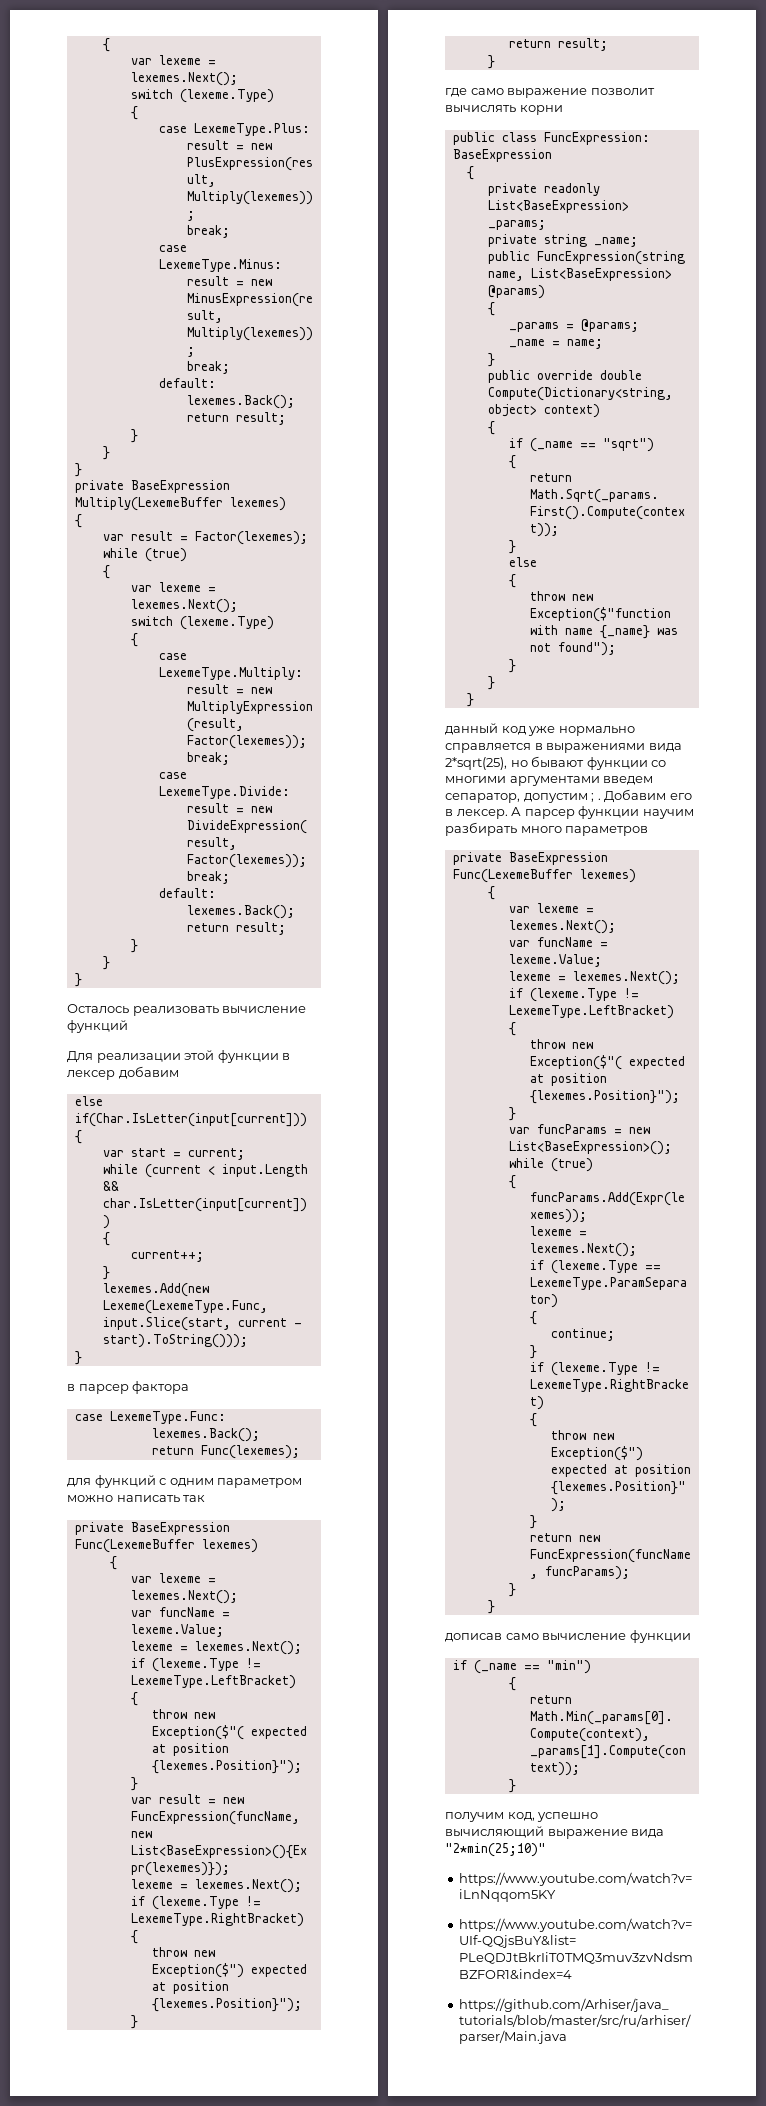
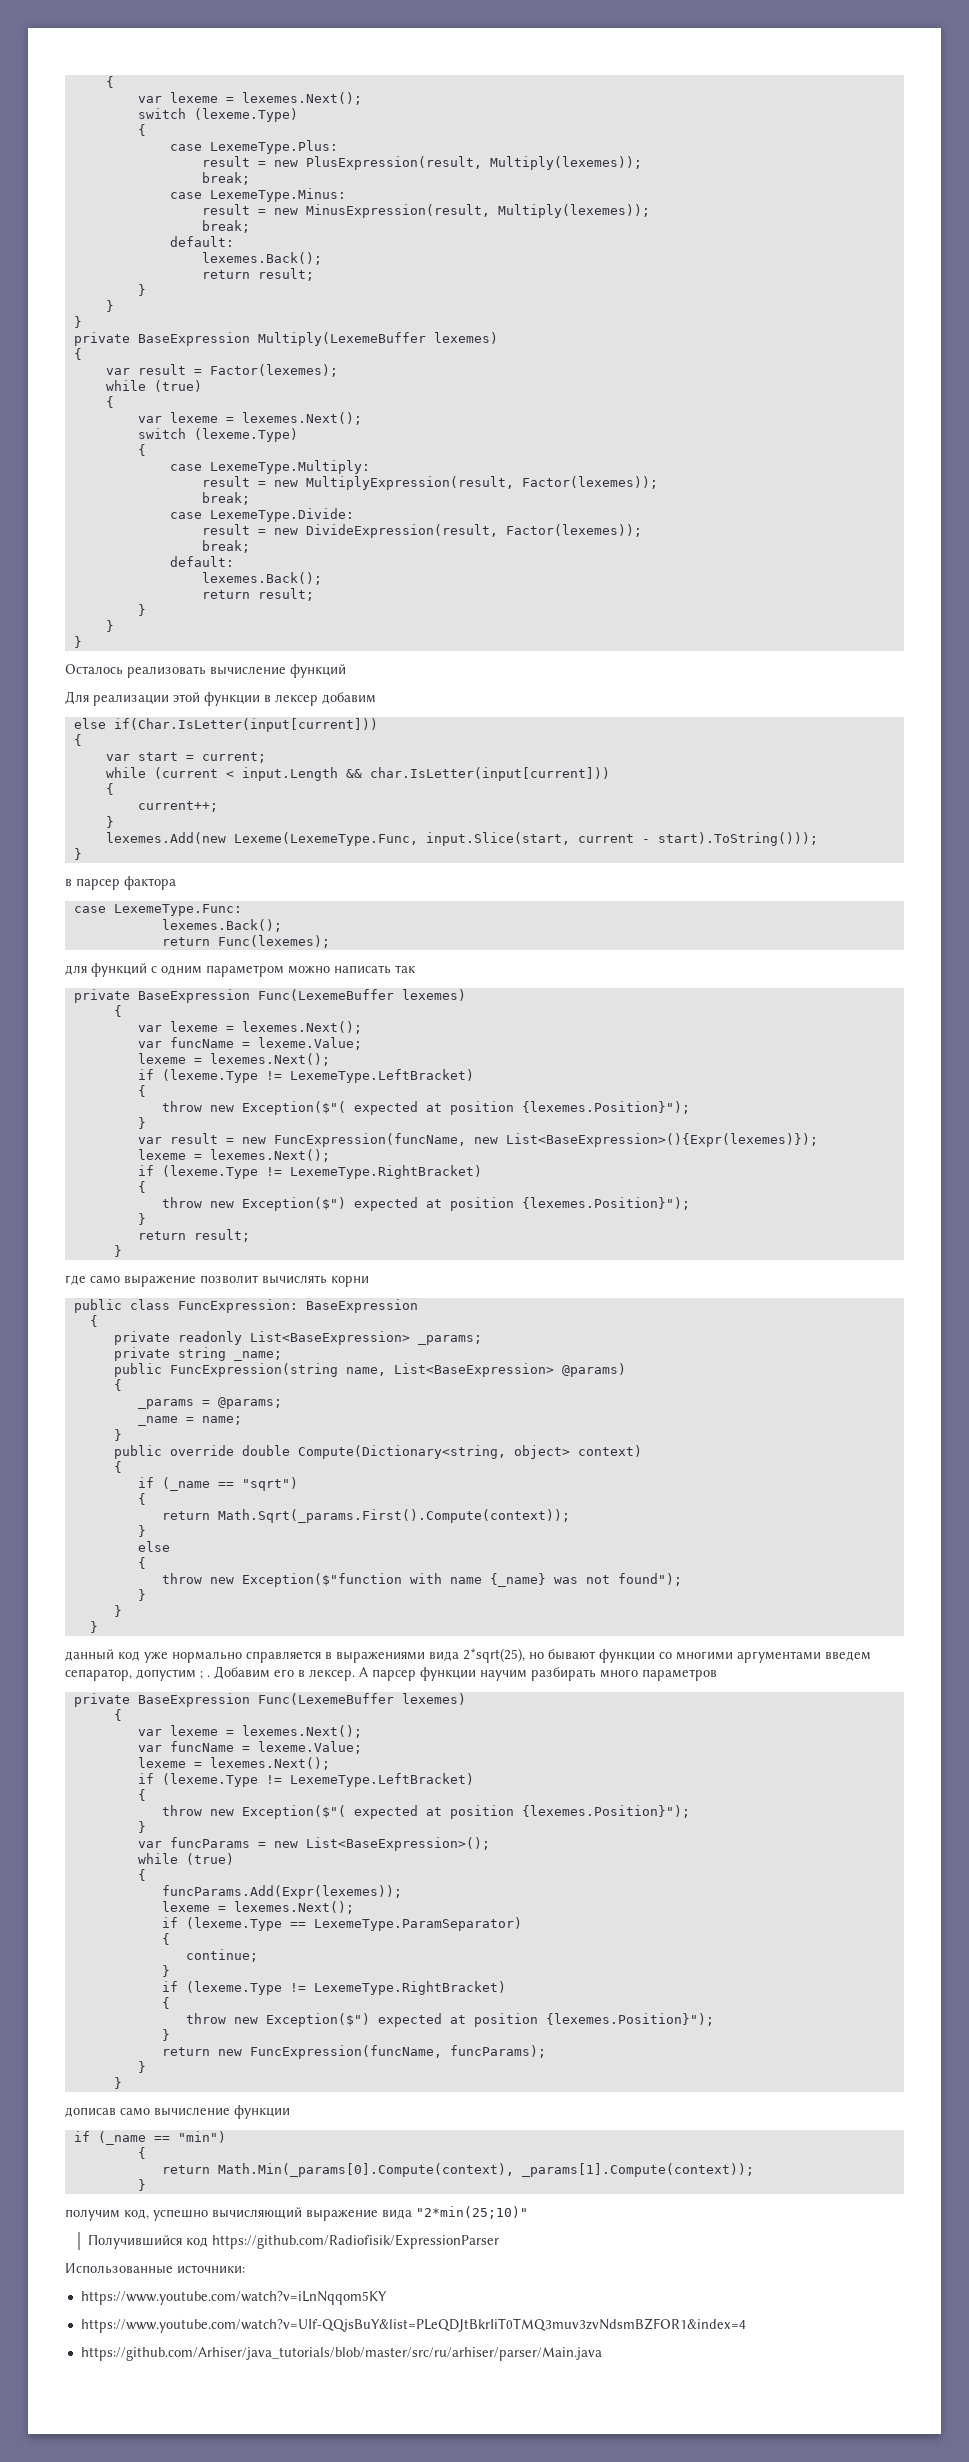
(546, 1850) none -> [88,2234,500,2249] [65,2263,245,2274] // Получившийся код https://github.com/Radiofisik/ExpressionParser // Использованные источники:

